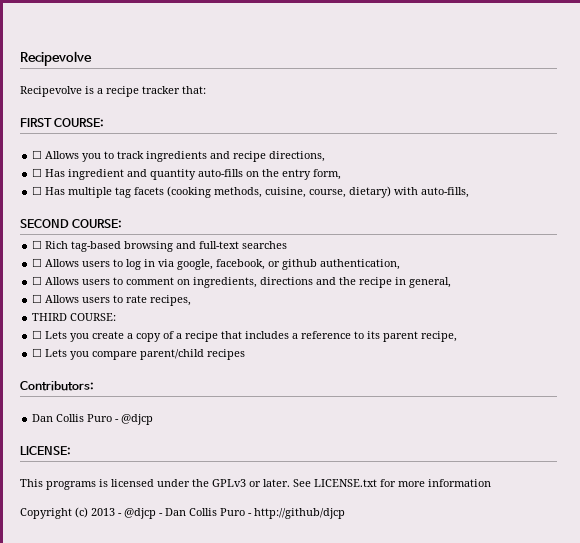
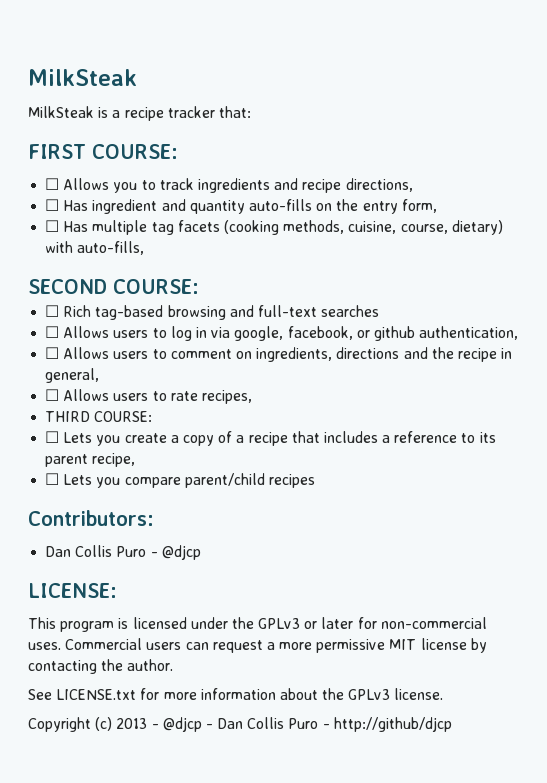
[20,51,92,66] [20,86,82,97] Recipevolve // Recipevolve -> [28,69,137,86] [28,106,94,118] MilkSteak // MilkSteak
[46,481,96,490] programs -> [60,621,115,632] program
[263,479,290,487] later. -> [321,617,487,629] [28,638,487,653] [28,659,174,674] later for non-commercial uses. Commercial users can request a more permissive MIT license by contacting the author. //
(491, 483) none -> [279,688,444,700] about the GPLv3 license.

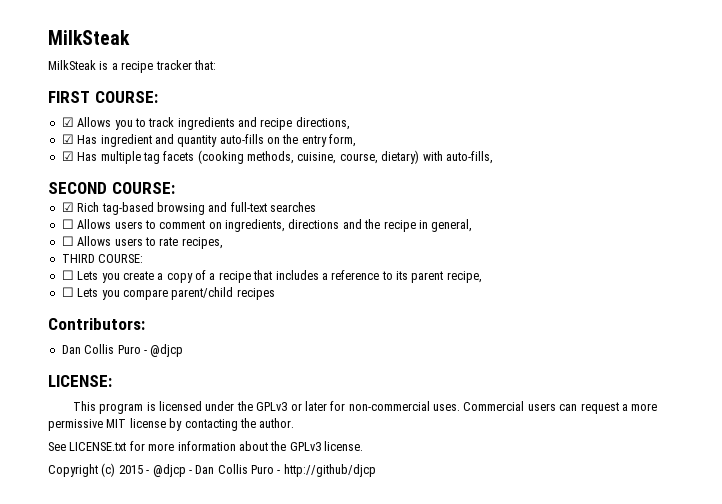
[45,178,60,190] ☐ -> [61,117,74,127] ☑
[45,199,60,211] ☐ -> [61,134,74,144] ☑
[45,220,60,232] ☐ -> [61,151,74,161] ☑
[45,305,60,317] ☐ -> [61,202,74,212] ☑
[45,326,519,341] // ☐ Allows users to log in via google, facebook, or github authentication, -> (316, 207) none
[116,718,148,729] 2013 -> [118,465,143,474] 2015

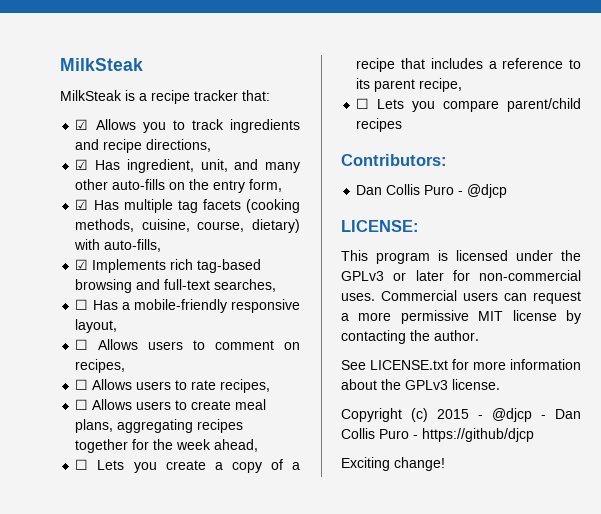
[48,91,158,103] // FIRST COURSE: -> (270, 95) none
[100,134,218,147] ingredient and quantity -> [126,159,300,173] [75,179,109,190] ingredient, unit, and many other
[48,182,175,194] [61,202,100,212] // SECOND COURSE: // ☑ Rich -> [75,259,194,273] // ☑ Implements rich
[270,202,316,212] searches -> [214,279,277,292] [75,299,300,313] [75,319,118,333] searches, // ☐ Has a mobile-friendly responsive layout,
[225,219,473,232] ingredients, directions and the recipe in general, -> [75,359,126,373] recipes,
[61,254,144,263] THIRD COURSE: -> [75,399,267,410] [75,419,244,433] [75,439,259,453] ☐ Allows users to create meal plans, aggregating recipes together for the week ahead,
[283,464,376,477] http://github/djcp -> [422,428,534,442] [341,457,445,471] https://github/djcp // Exciting change!

